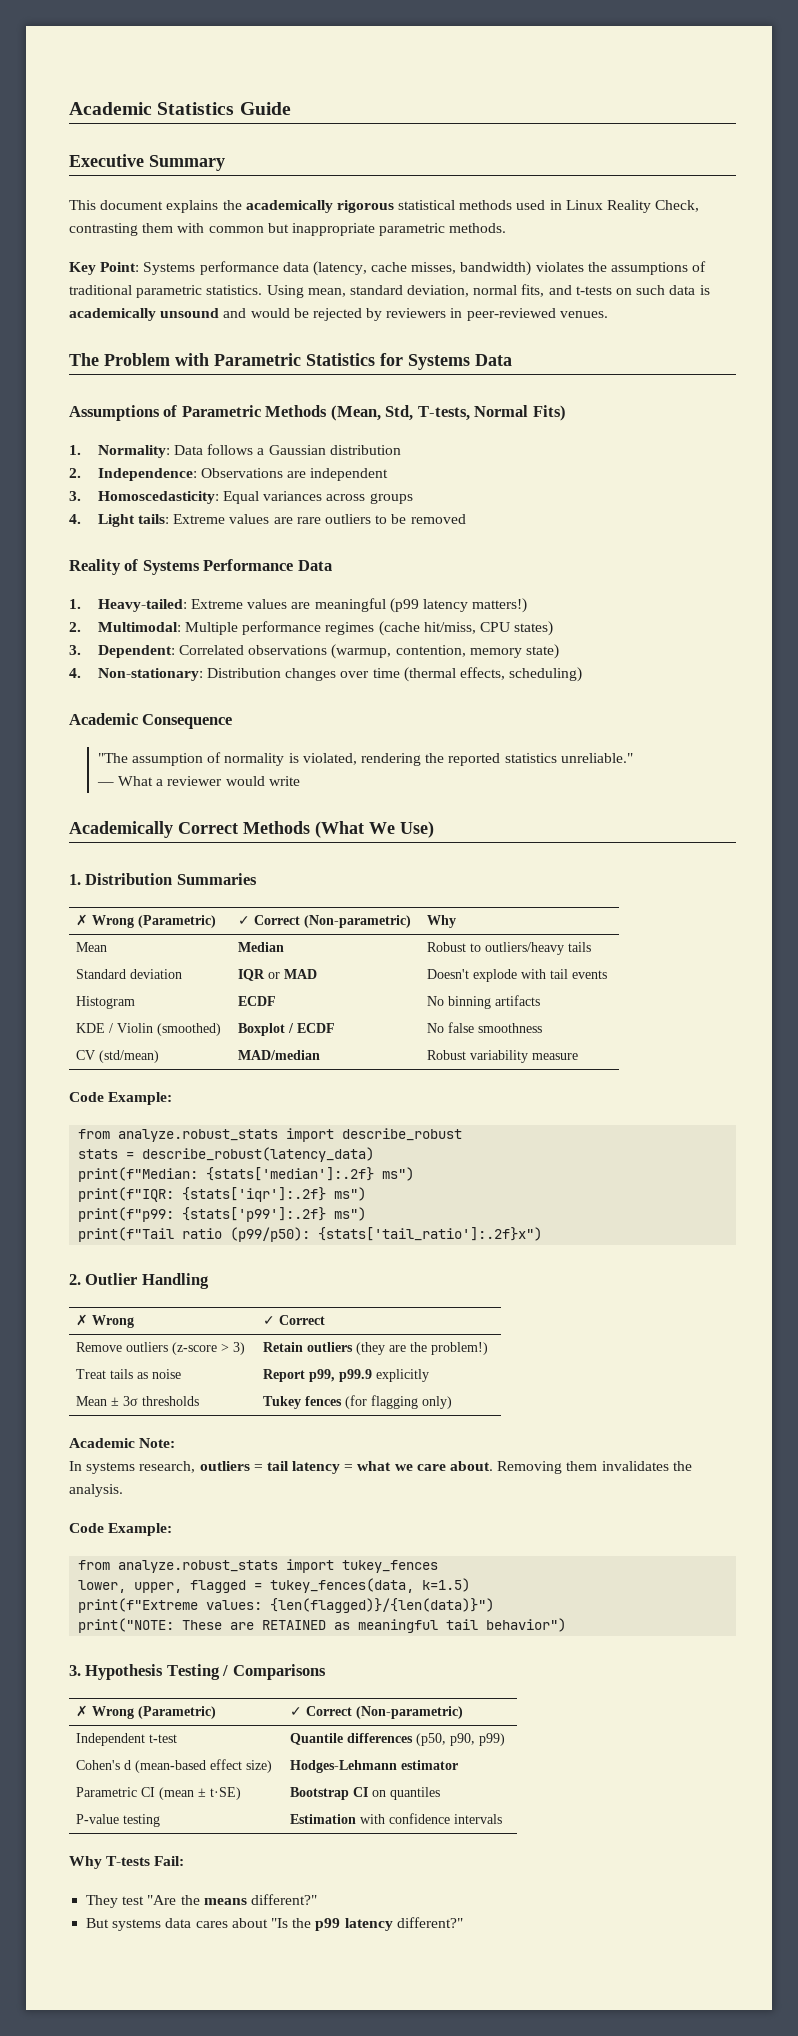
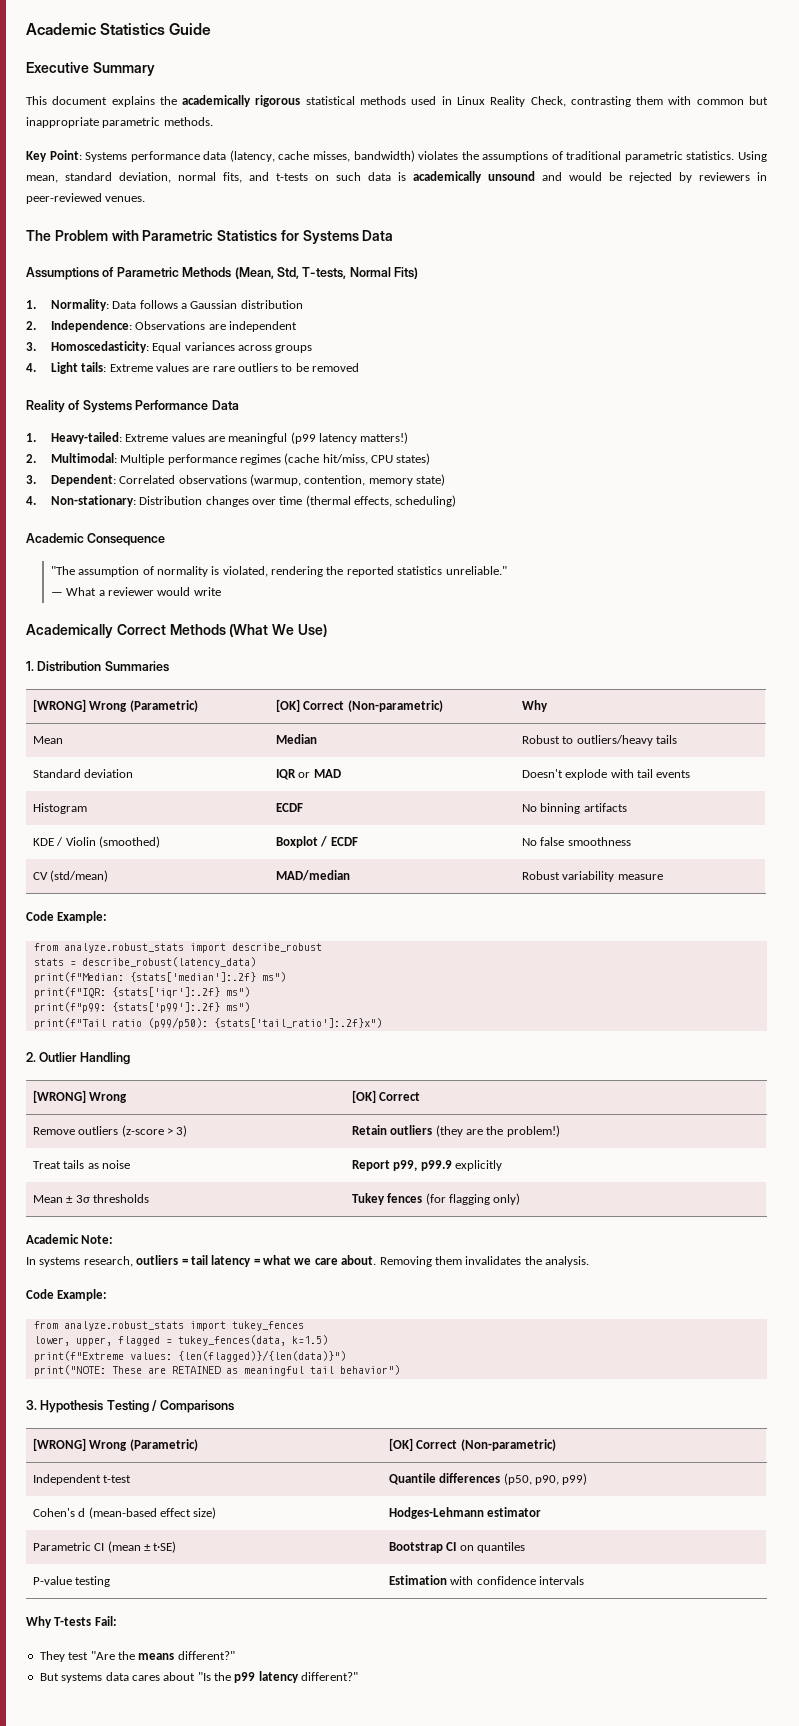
[75,914,216,928] [237,916,250,925] ✗ Wrong (Parametric) | ✓ -> [32,699,198,712] [275,699,300,712] [WRONG] Wrong (Parametric) | [OK]
[75,1314,88,1326] ✗ -> [32,1090,86,1103] [WRONG]
[262,1316,275,1325] ✓ -> [351,1090,376,1103] [OK]
[75,1705,216,1719] [289,1707,302,1716] ✗ Wrong (Parametric) | ✓ -> [32,1438,198,1451] [388,1438,413,1451] [WRONG] Wrong (Parametric) | [OK]

